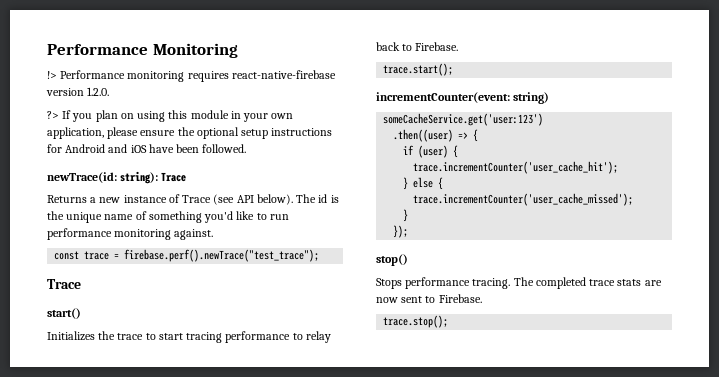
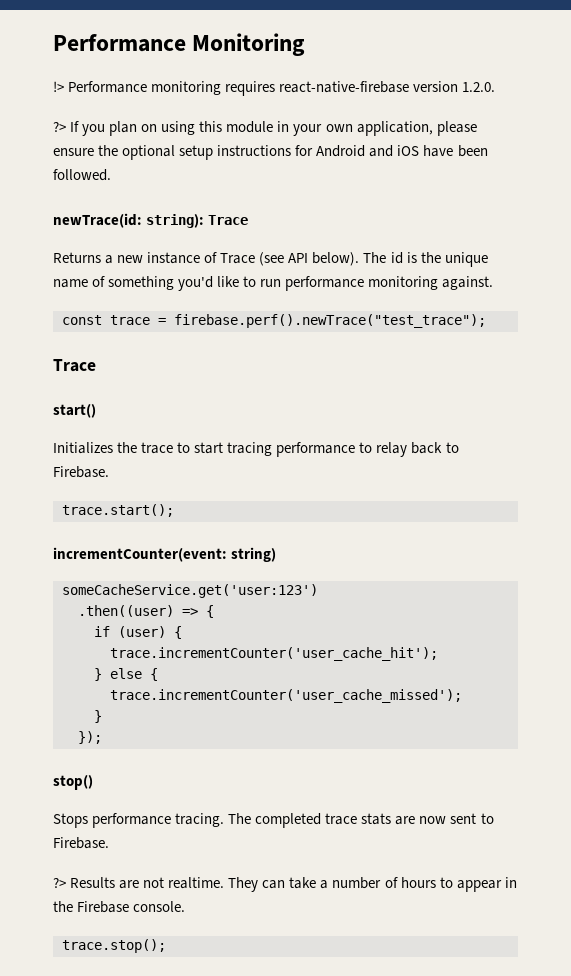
(482, 298) none -> [53,877,517,892] [53,901,186,913] // ?> Results are not realtime. They can take a number of hours to appear in the Firebase console.

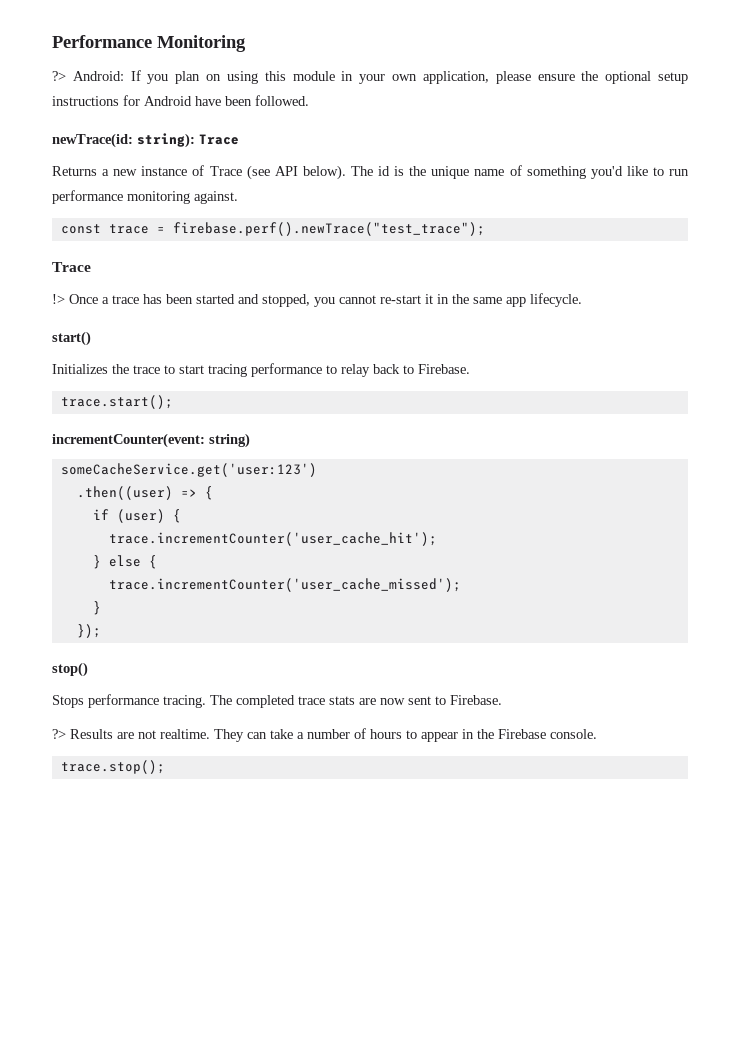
[53,81,496,96] [53,121,66,132] // !> Performance monitoring requires react-native-firebase version 1.2.0. // ?> -> [52,71,124,81] // ?> Android:
[369,145,420,157] and iOS -> (192, 101) none
(96, 365) none -> [52,293,582,307] // !> Once a trace has been started and stopped, you cannot re-start it in the same app lifecycle.

